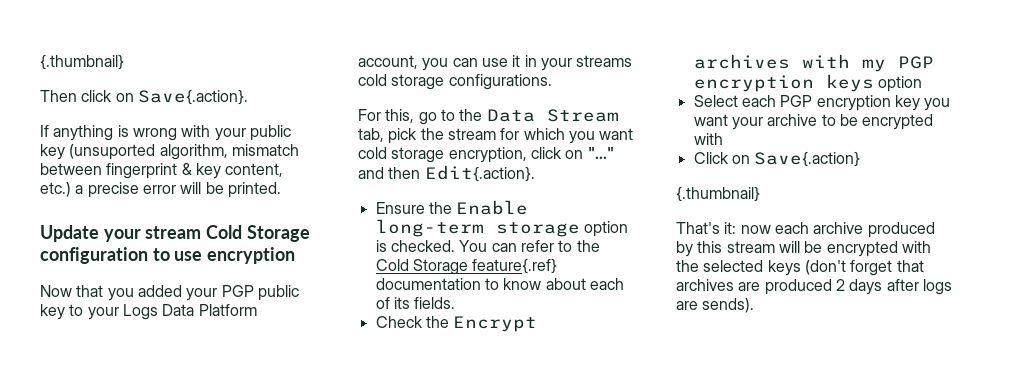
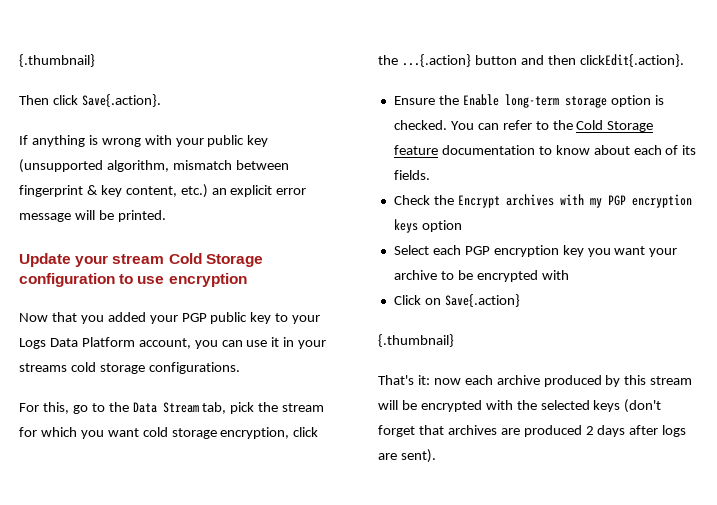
[115,93,134,102] on -> (78, 100) none
[69,144,156,160] (unsuported -> [19,159,103,173] (unsupported
[75,182,176,198] a precise error -> [211,185,307,197] [19,213,71,222] an explicit error message
[565,147,614,159] on "..." -> [378,54,517,67] the ...{.action} button
[424,165,535,182] Edit{.action}. -> [579,54,684,67] clickEdit{.action}.
[472,258,558,274] feature{.ref} -> [393,145,438,155] feature
[702,298,755,313] sends). -> [400,449,436,463] sent).

